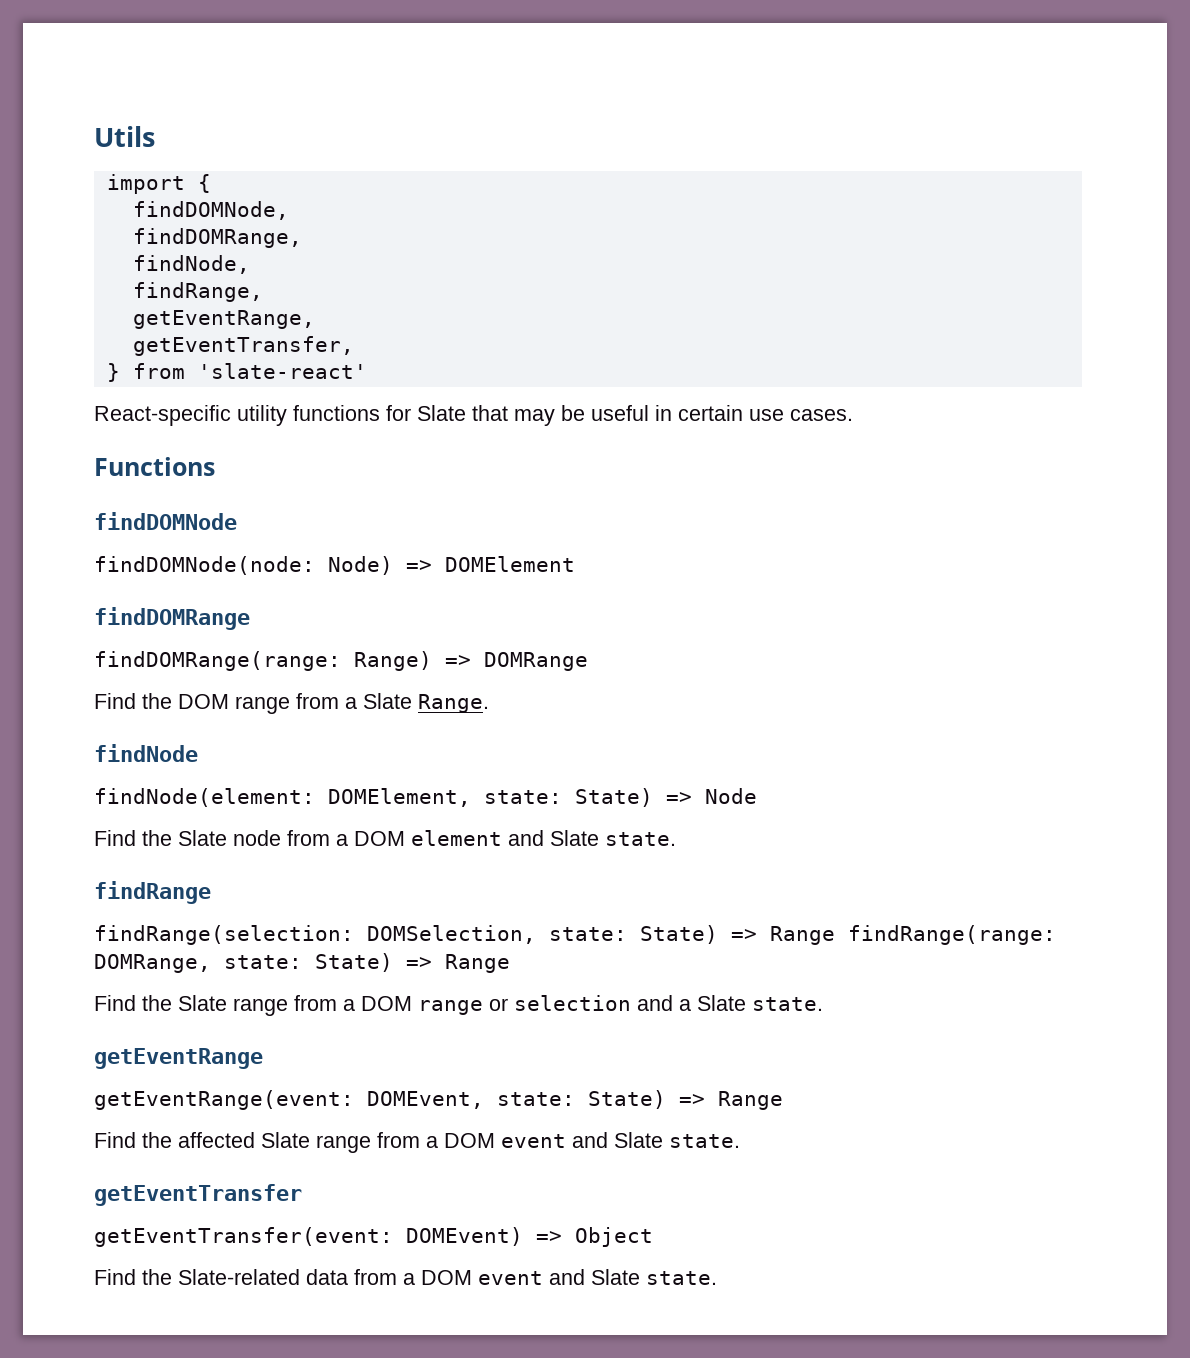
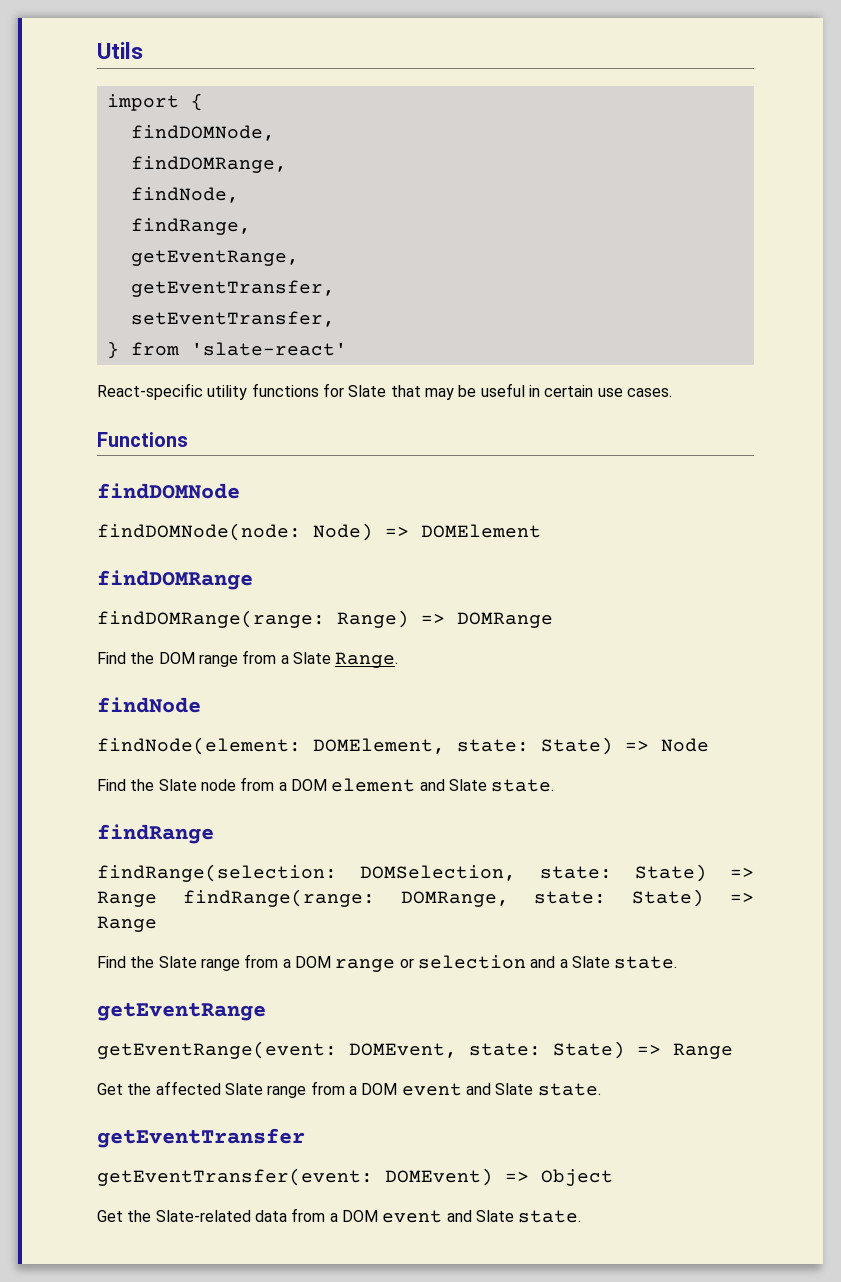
(354, 346) none -> [130,311,335,327] // setEventTransfer,
[94,1132,136,1148] Find -> [97,1083,123,1095] Get
[94,1269,136,1285] Find -> [97,1210,123,1222] Get

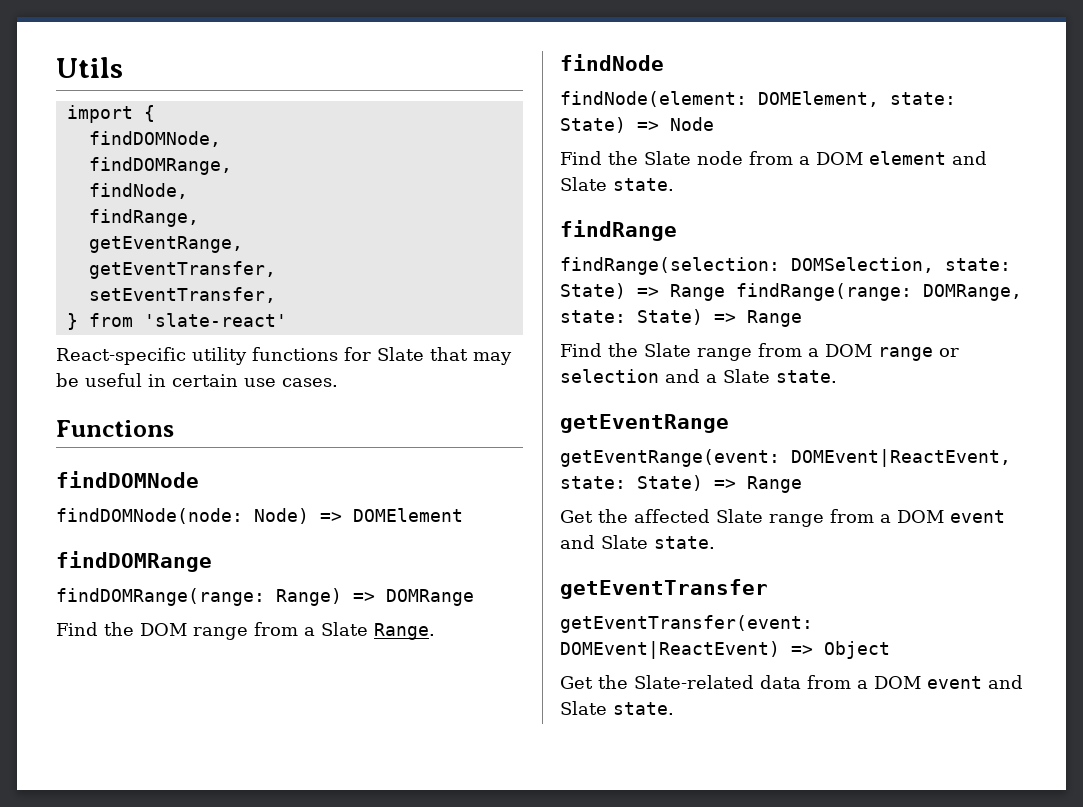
[349,1043,457,1058] DOMEvent, -> [791,449,1011,467] DOMEvent|ReactEvent,
[385,1168,493,1186] DOMEvent) -> [560,641,780,659] DOMEvent|ReactEvent)

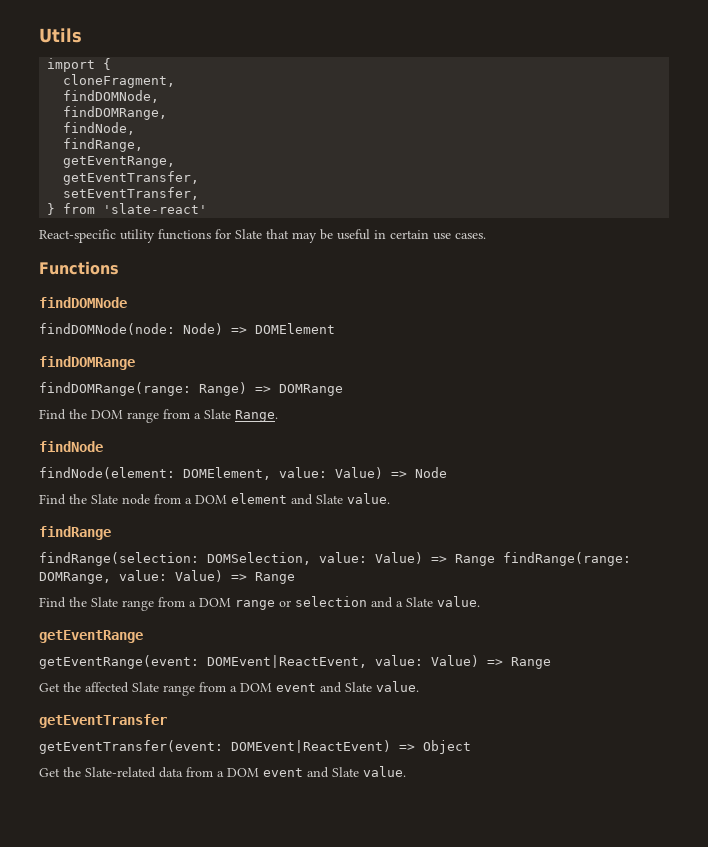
(155, 113) none -> [63,74,176,88] // cloneFragment,
[890,92,956,105] [560,117,626,133] state: State) -> [279,467,383,479] value: Value)
[613,178,674,191] state. -> [347,493,390,504] value.
[945,258,1011,271] [560,283,626,299] state: State) -> [319,552,423,564] value: Value)
[560,309,703,325] state: State) -> [119,570,223,582] value: Value)
[776,370,837,383] state. -> [437,596,480,607] value.
[560,475,703,491] state: State) -> [375,655,479,667] value: Value)
[654,536,715,549] state. -> [376,681,419,692] value.
[613,702,674,715] state. -> [363,766,406,777] value.

